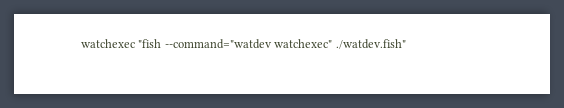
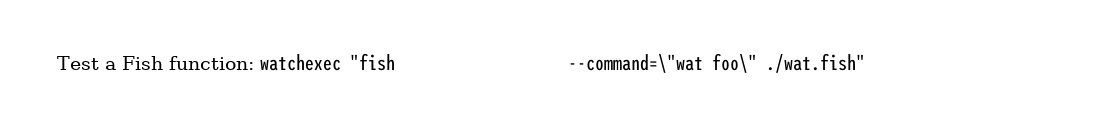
[81,39,406,49] watchexec "fish --command="watdev watchexec" ./watdev.fish" -> [57,53,865,73] Test a Fish function: watchexec "fish --command=\"wat foo\" ./wat.fish"

